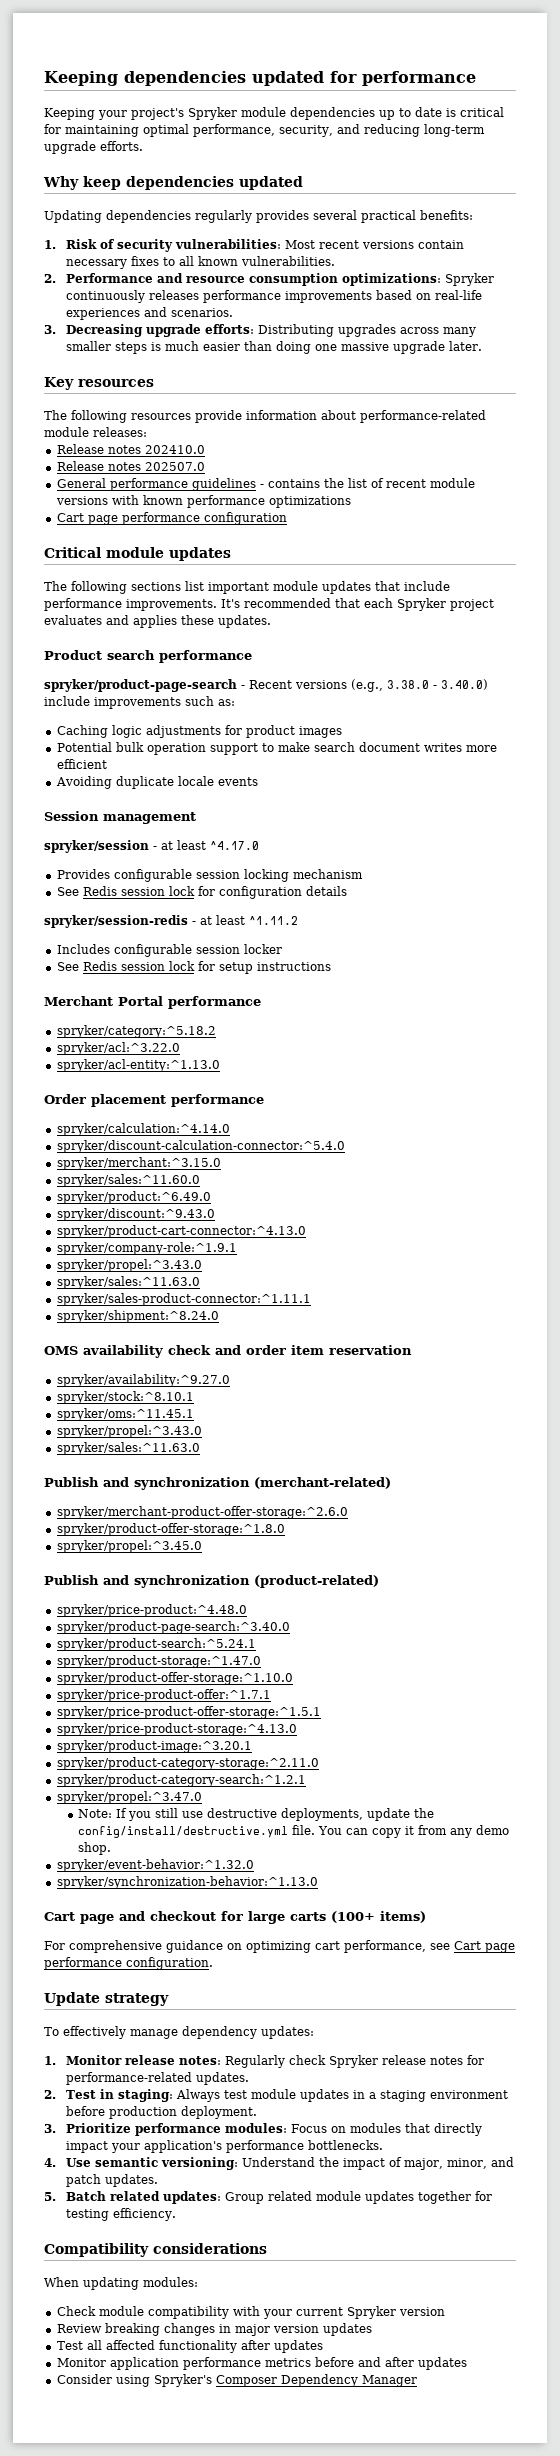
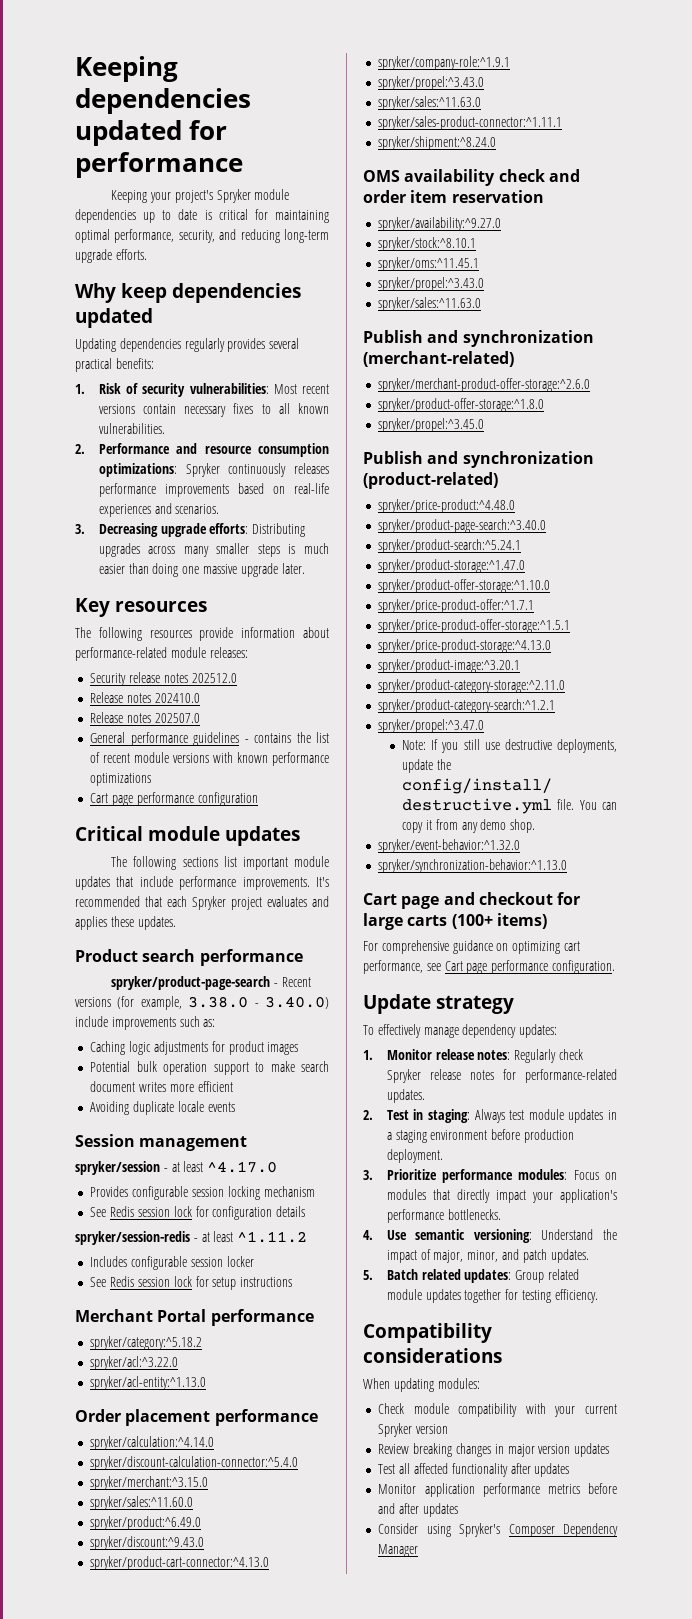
(147, 432) none -> [90,672,237,686] // Security release notes 202512.0
[351,679,383,692] (e.g., -> [117,996,182,1010] (for example,

